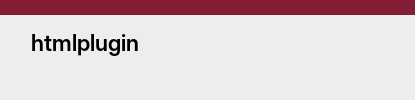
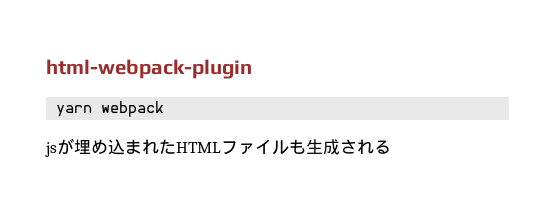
[31,34,139,56] htmlplugin -> [46,59,252,79] [56,101,165,117] [45,138,391,157] html-webpack-plugin // yarn webpack // jsが埋め込まれたHTMLファイルも生成される

